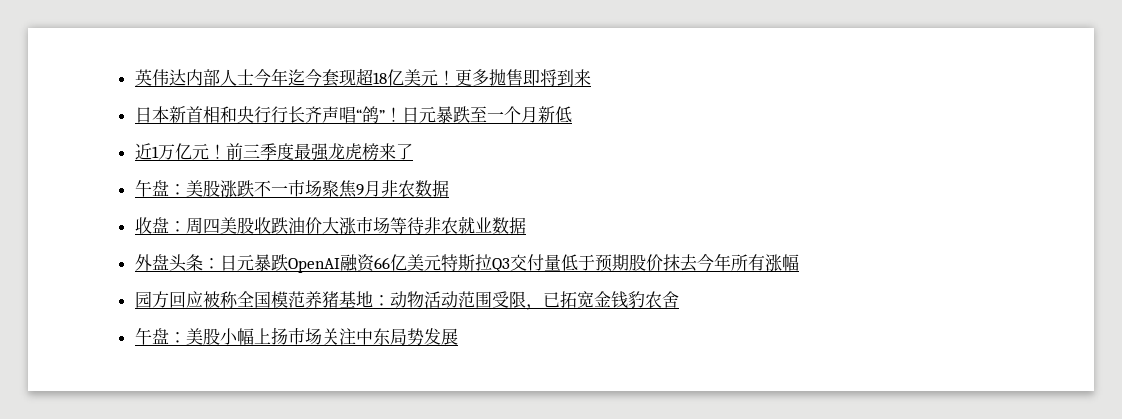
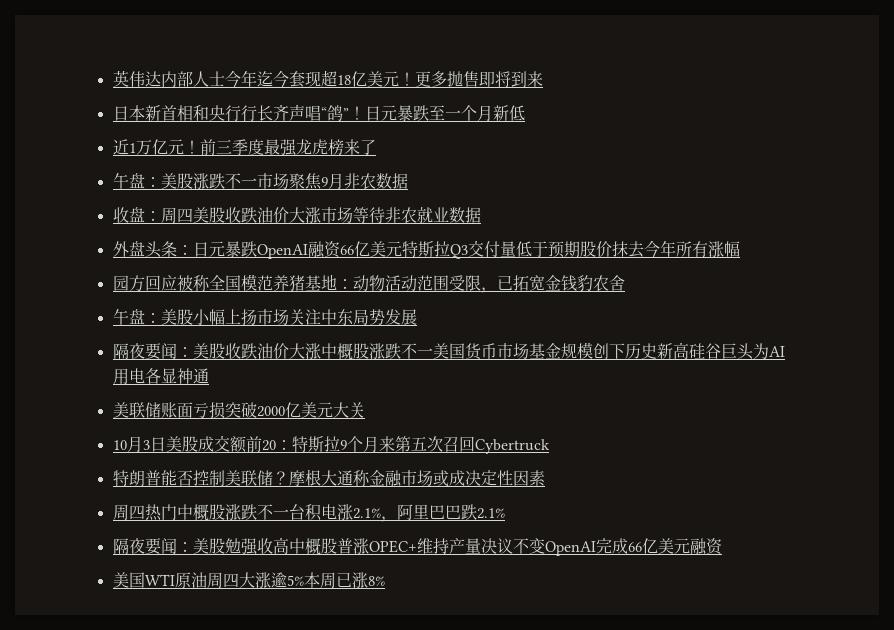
(458, 336) none -> [112,342,785,360] [112,368,209,385] [112,402,365,419] [112,435,550,454] [112,469,545,487] [112,504,505,522] [112,537,723,556] [112,572,385,589] // 隔夜要闻：美股收跌油价大涨中概股涨跌不一美国货币市场基金规模创下历史新高硅谷巨头为AI用电各显神通 // 美联储账面亏损突破2000亿美元大关 // 10月3日美股成交额前20：特斯拉9个月来第五次召回Cybertruck // 特朗普能否控制美联储？摩根大通称金融市场或成决定性因素 // 周四热门中概股涨跌不一台积电涨2.1%，阿里巴巴跌2.1% // 隔夜要闻：美股勉强收高中概股普涨OPEC+维持产量决议不变OpenAI完成66亿美元融资 // 美国WTI原油周四大涨逾5%本周已涨8%

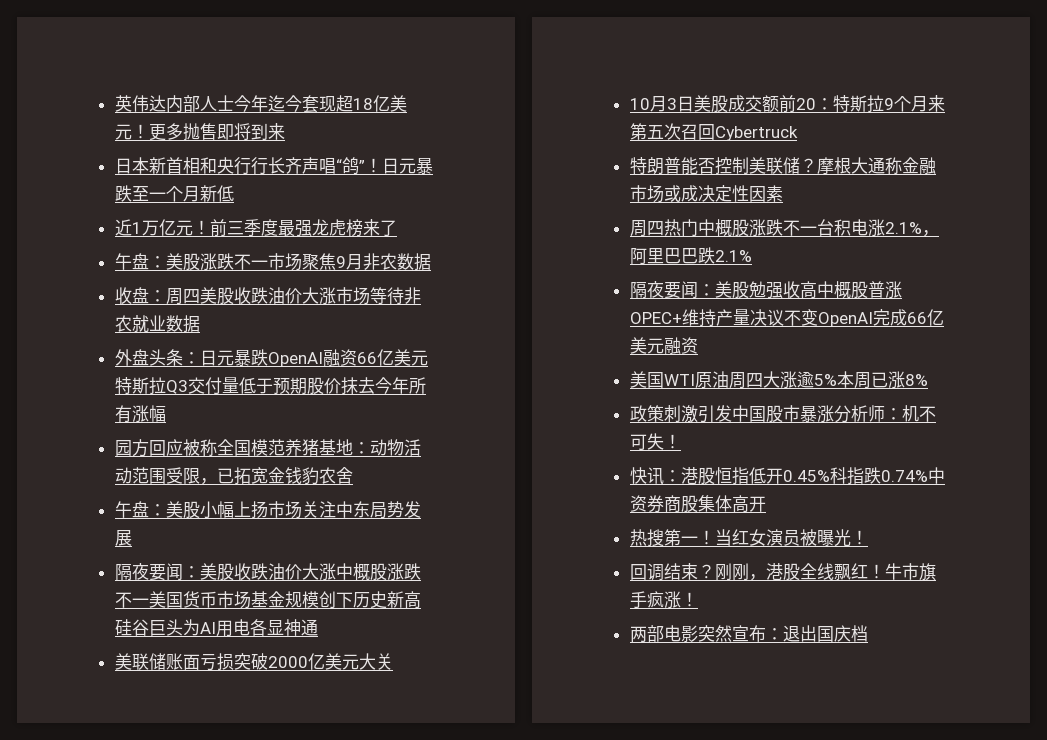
(385, 581) none -> [629,405,936,423] [629,433,681,450] [629,467,945,485] [629,495,766,513] [629,529,868,547] [629,563,936,581] [629,591,698,609] [629,625,868,642] // 政策刺激引发中国股市暴涨分析师：机不可失！ // 快讯：港股恒指低开0.45%科指跌0.74%中资券商股集体高开 // 热搜第一！当红女演员被曝光！ // 回调结束？刚刚，港股全线飘红！牛市旗手疯涨！ // 两部电影突然宣布：退出国庆档

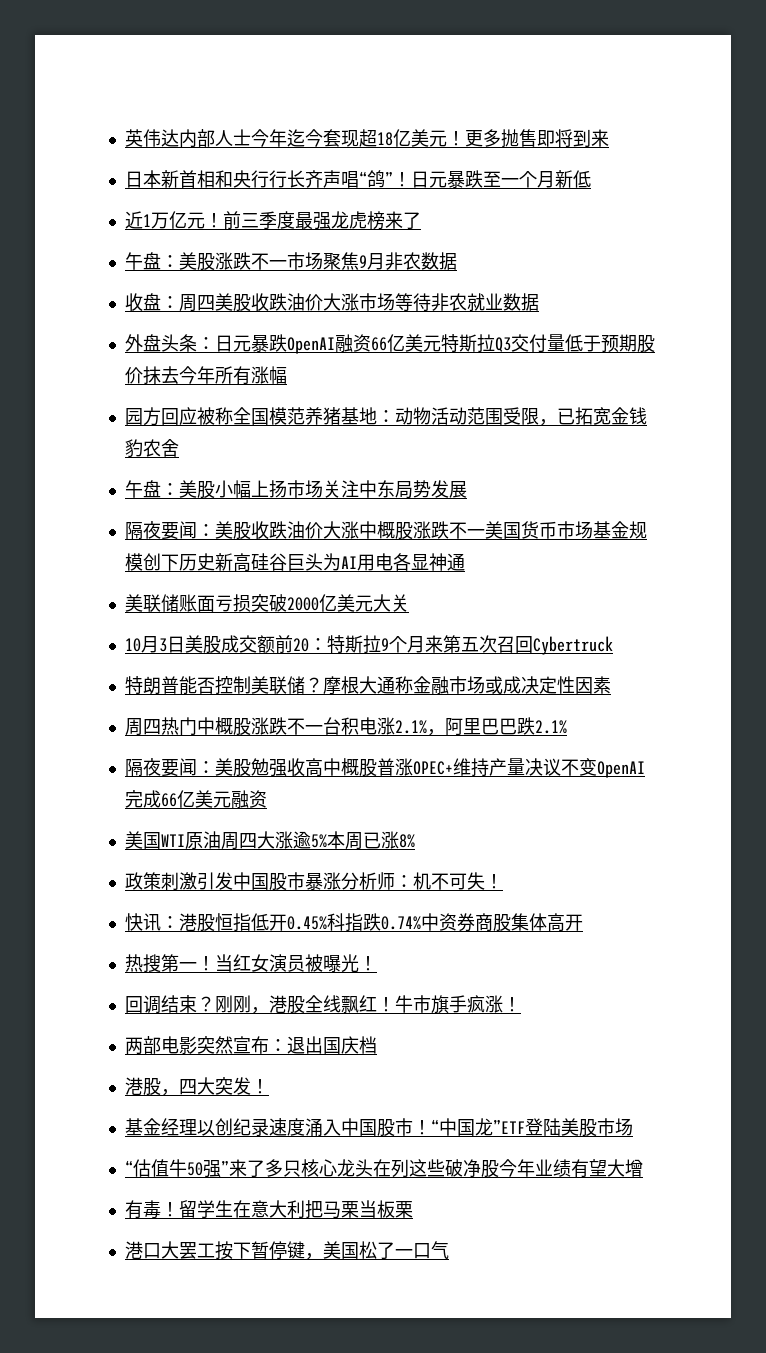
(868, 633) none -> [124,1077,269,1096] [124,1118,633,1137] [124,1159,643,1178] [124,1200,413,1219] [124,1241,449,1260] // 港股，四大突发！ // 基金经理以创纪录速度涌入中国股市！“中国龙”ETF登陆美股市场 // “估值牛50强”来了多只核心龙头在列这些破净股今年业绩有望大增 // 有毒！留学生在意大利把马栗当板栗 // 港口大罢工按下暂停键，美国松了一口气

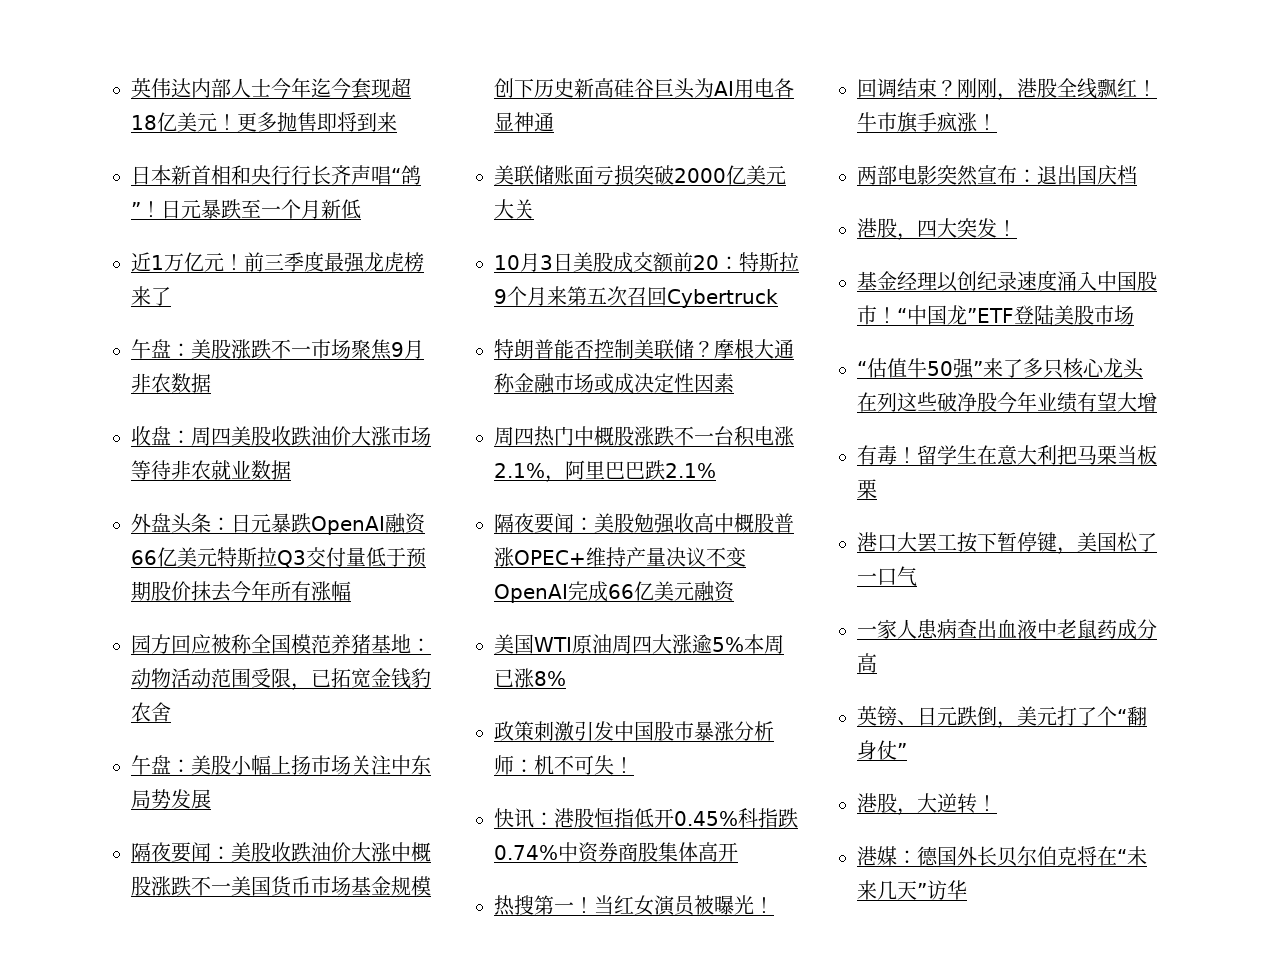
(449, 1250) none -> [857,619,1157,640] [857,653,877,673] [857,706,1147,729] [857,740,907,760] [857,793,997,816] [857,846,1147,867] [857,880,967,900] // 一家人患病查出血液中老鼠药成分高 // 英镑、日元跌倒，美元打了个“翻身仗” // 港股，大逆转！ // 港媒：德国外长贝尔伯克将在“未来几天”访华

